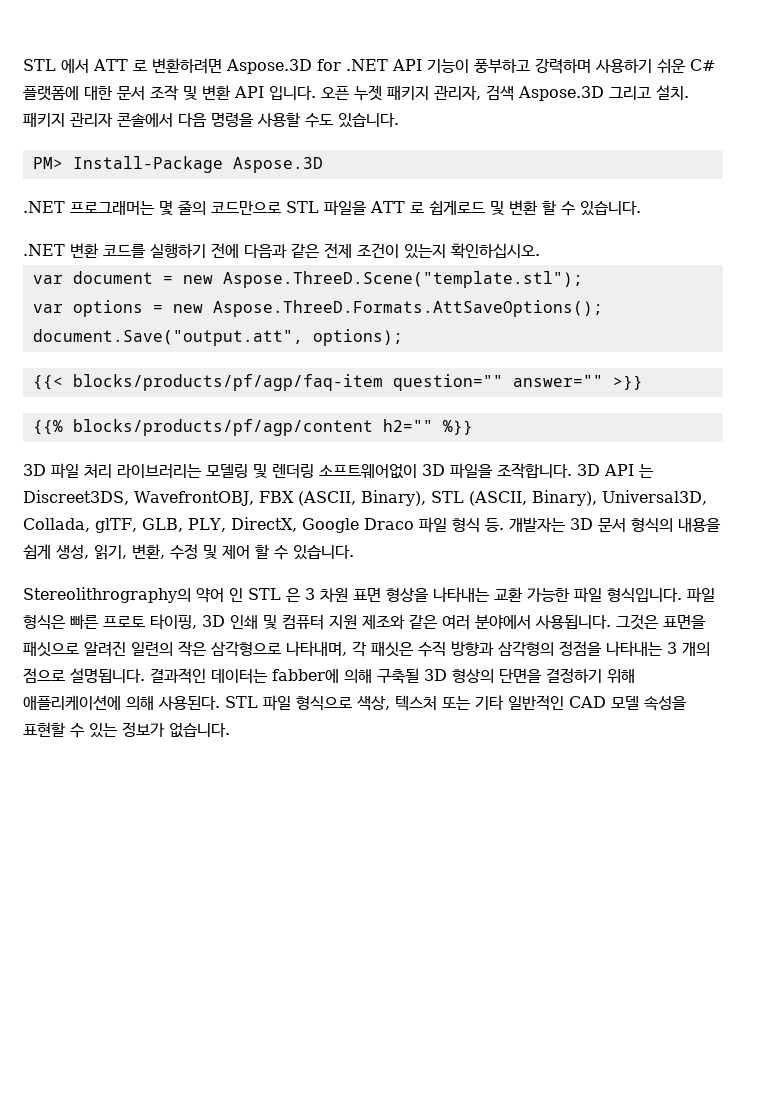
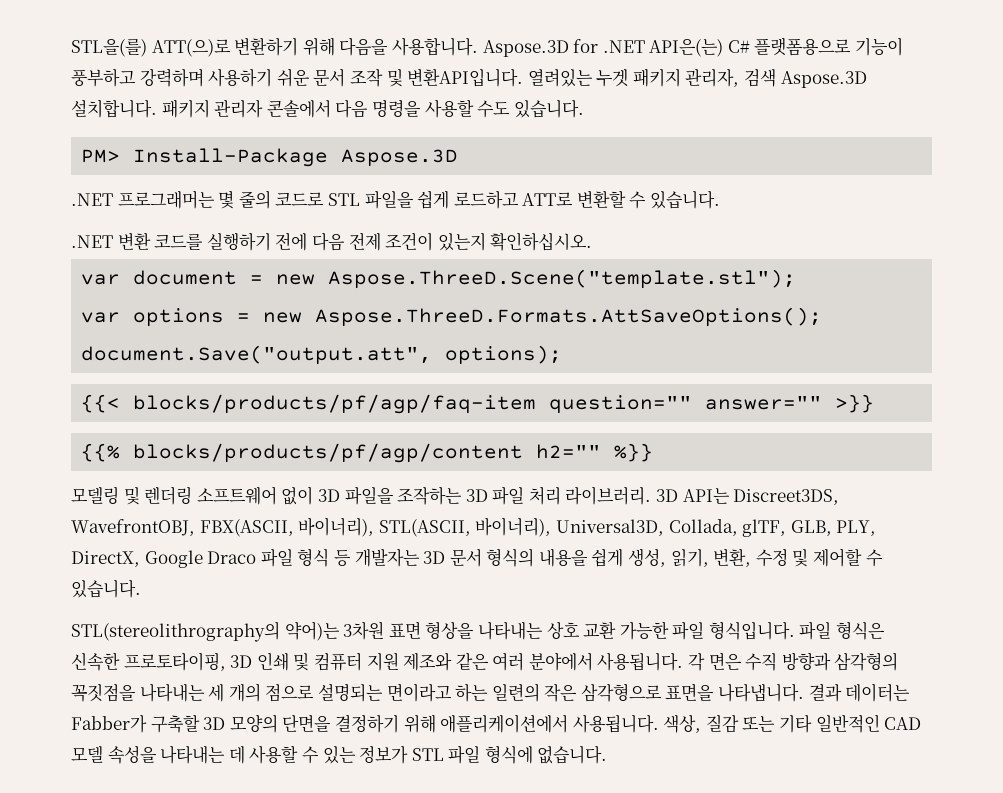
[23,58,422,74] STL 에서 ATT 로 변환하려면 Aspose.3D for .NET API -> [71,37,852,57] STL을(를) ATT(으)로 변환하기 위해 다음을 사용합니다. Aspose.3D for .NET API은(는) C# 플랫폼용으로
[689,59,715,71] [23,85,382,101] C# 플랫폼에 대한 문서 조작 및 변환 API 입니다. 오픈 누젯 -> [313,68,629,87] 문서 조작 및 변환API입니다. 열려있는 누겟
[609,85,689,100] 그리고 설치. -> [71,99,157,118] 설치합니다.
[211,201,281,215] 코드만으로 -> [275,192,325,206] 코드로
[370,200,557,215] ATT 로 쉽게로드 및 변환 할 -> [417,190,626,209] 쉽게 로드하고 ATT로 변환할
[244,243,320,258] 다음과 같은 -> [311,233,345,251] 다음
[23,463,654,479] [23,490,597,506] 3D 파일 처리 라이브러리는 모델링 및 렌더링 소프트웨어없이 3D 파일을 조작합니다. 3D API 는 Discreet3DS, WavefrontOBJ, FBX (ASCII, Binary), STL (ASCII, Binary), -> [71,486,840,505] [71,517,552,537] 모델링 및 렌더링 소프트웨어 없이 3D 파일을 조작하는 3D 파일 처리 라이브러리. 3D API는 Discreet3DS, WavefrontOBJ, FBX(ASCII, 바이너리), STL(ASCII, 바이너리),
[484,518,504,532] 등. -> [333,550,351,566] 등
[222,544,354,560] [23,587,348,603] 제어 할 수 있습니다. // Stereolithrography의 약어 인 STL 은 3 차원 -> [813,548,883,567] [71,580,141,598] [71,621,385,642] 제어할 수 있습니다. // STL(stereolithrography의 약어)는 3차원
(490, 594) none -> [546,622,580,639] 상호
[70,614,197,629] 빠른 프로토 타이핑, -> [71,652,226,671] 신속한 프로토타이핑,
[616,614,706,630] [23,641,710,657] [23,668,635,684] [23,695,437,711] 그것은 표면을 패싯으로 알려진 일련의 작은 삼각형으로 나타내며, 각 패싯은 수직 방향과 삼각형의 정점을 나타내는 3 개의 점으로 설명됩니다. 결과적인 데이터는 fabber에 의해 구축될 3D 형상의 단면을 결정하기 위해 애플리케이션에 의해 사용된다. STL 파일 형식으로 색상, 텍스처 -> [688,652,899,671] [71,683,911,702] [71,714,739,733] 각 면은 수직 방향과 삼각형의 꼭짓점을 나타내는 세 개의 점으로 설명되는 면이라고 하는 일련의 작은 삼각형으로 표면을 나타냅니다. 결과 데이터는 Fabber가 구축할 3D 모양의 단면을 결정하기 위해 애플리케이션에서 사용됩니다. 색상, 질감
[23,722,165,738] 표현할 수 있는 정보가 -> [160,745,533,764] 나타내는 데 사용할 수 있는 정보가 STL 파일 형식에

